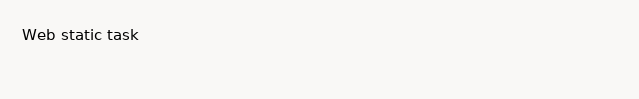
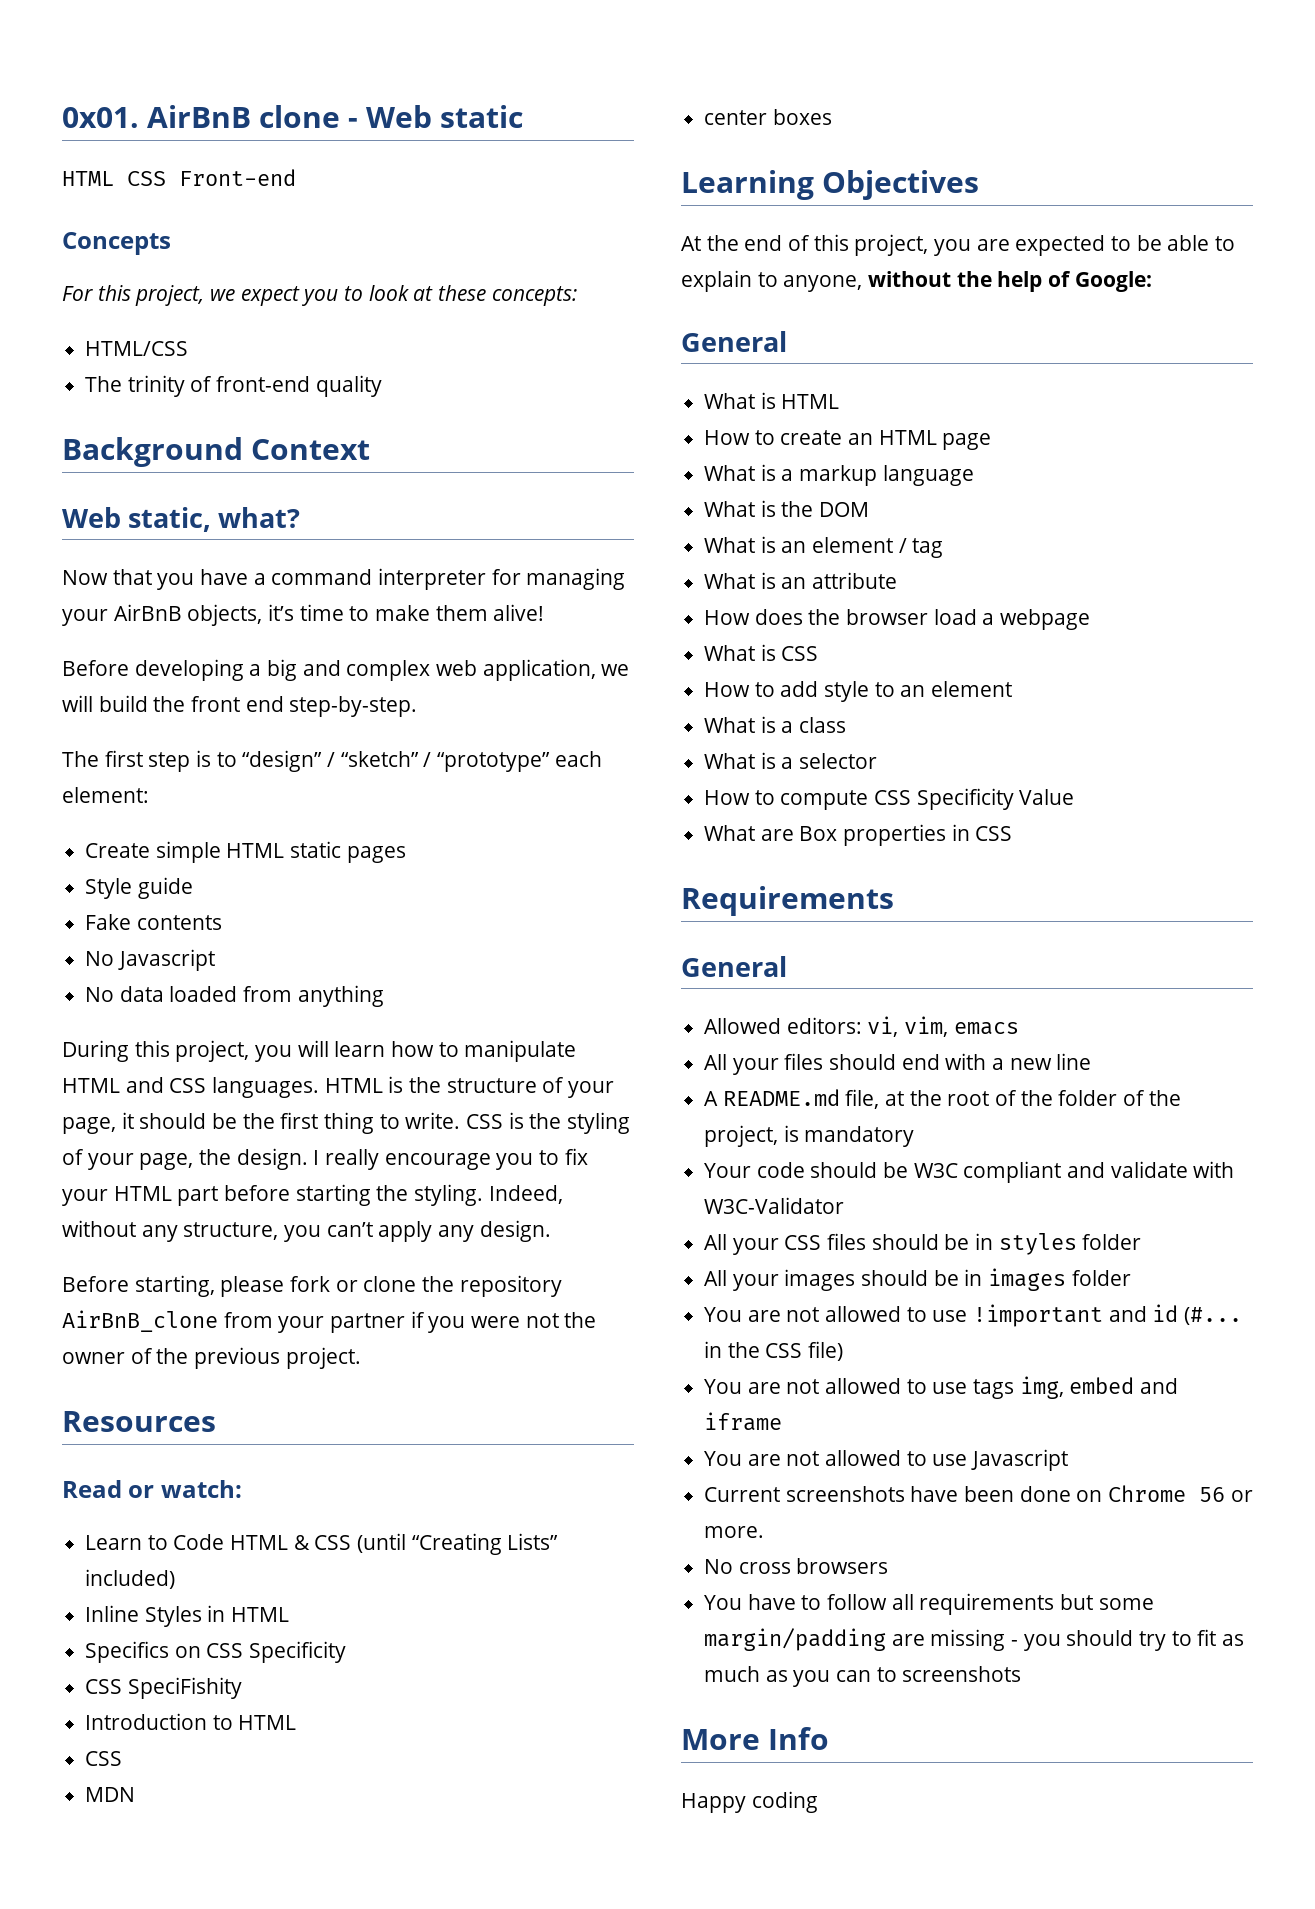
[22,29,139,40] Web static task -> [62,105,523,128] [62,169,296,186] [62,232,171,255] [62,285,577,306] [85,341,189,356] [85,375,382,397] [62,437,370,467] [62,507,301,532] [62,568,626,590] [62,604,545,626] [62,659,630,681] [62,695,418,717] [62,750,602,772] [62,787,149,803] [85,841,406,863] [85,877,193,899] [85,914,222,930] [85,949,215,971] [85,985,384,1007] [62,1040,577,1062] [62,1076,615,1098] [62,1112,631,1134] [62,1148,588,1170] [62,1184,563,1206] [62,1220,551,1242] [62,1275,562,1297] [62,1310,597,1333] [62,1347,361,1369] [62,1411,216,1432] [62,1480,242,1498] [85,1533,559,1555] [85,1569,176,1589] [85,1605,290,1627] [85,1641,347,1663] [85,1677,242,1699] [85,1713,297,1730] [85,1751,123,1766] [85,1787,136,1802] [704,109,832,125] [681,170,979,200] [681,234,1236,256] [681,270,1152,292] [681,331,787,352] [704,392,840,409] [704,430,992,450] [704,464,974,486] [704,500,870,517] [704,536,944,558] [704,572,898,589] [704,609,1091,630] [704,644,819,661] [704,681,1013,702] [704,716,847,733] [704,752,878,769] [704,788,1075,810] [704,824,1013,846] [681,886,894,916] [681,956,787,977] [704,1016,1019,1037] [704,1053,1092,1075] [704,1089,1181,1109] [704,1125,915,1147] [704,1161,1235,1183] [704,1197,845,1214] [704,1233,1142,1255] [704,1268,1131,1291] [704,1304,1243,1327] [704,1341,844,1361] [704,1376,1179,1399] [704,1412,783,1431] [704,1449,1069,1471] [704,1485,1253,1502] [704,1526,765,1538] [704,1558,889,1574] [704,1593,1154,1615] [704,1628,1245,1651] [704,1666,1022,1687] [681,1727,829,1750] [681,1791,818,1813] 0x01. AirBnB clone - Web static // HTML CSS Front-end // Concepts // For this project, we expect you to look at these concepts: // HTML/CSS // The trinity of front-end quality // Background Context // Web static, what? // Now that you have a command interpreter for managing your AirBnB objects, it’s time to make them alive! // Before developing a big and complex web application, we will build the front end step-by-step. // The first step is to “design” / “sketch” / “prototype” each element: // Create simple HTML static pages // Style guide // Fake contents // No Javascript // No data loaded from anything // During this project, you will learn how to manipulate HTML and CSS languages. HTML is the structure of your page, it should be the first thing to write. CSS is the styling of your page, the design. I really encourage you to fix your HTML part before starting the styling. Indeed, without any structure, you can’t apply any design. // Before starting, please fork or clone the repository AirBnB_clone from your partner if you were not the owner of the previous project. // Resources // Read or watch: // Learn to Code HTML & CSS (until “Creating Lists” included) // Inline Styles in HTML // Specifics on CSS Specificity // CSS SpeciFishity // Introduction to HTML // CSS // MDN // center boxes // Learning Objectives // At the end of this project, you are expected to be able to explain to anyone, without the help of Google: // General // What is HTML // How to create an HTML page // What is a markup language // What is the DOM // What is an element / tag // What is an attribute // How does the browser load a webpage // What is CSS // How to add style to an element // What is a class // What is a selector // How to compute CSS Specificity Value // What are Box properties in CSS // Requirements // General // Allowed editors: vi, vim, emacs // All your files should end with a new line // A README.md file, at the root of the folder of the project, is mandatory // Your code should be W3C compliant and validate with W3C-Validator // All your CSS files should be in styles folder // All your images should be in images folder // You are not allowed to use !important and id (#... in the CSS file) // You are not allowed to use tags img, embed and iframe // You are not allowed to use Javascript // Current screenshots have been done on Chrome 56 or more. // No cross browsers // You have to follow all requirements but some margin/padding are missing - you should try to fit as much as you can to screenshots // More Info // Happy coding

